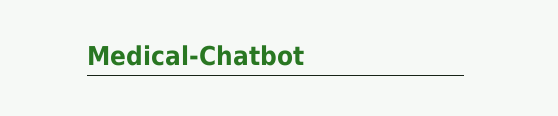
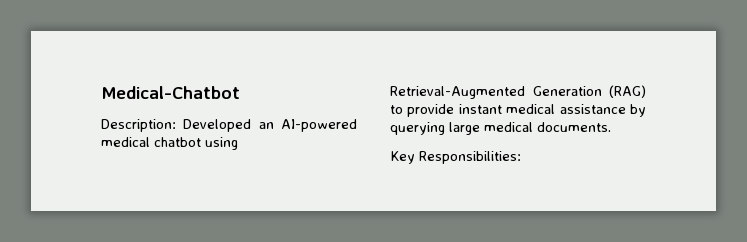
(304, 55) none -> [101,119,357,132] [101,137,238,150] [390,85,646,99] [390,104,646,117] [390,122,611,135] [390,151,521,164] // Description: Developed an AI-powered medical chatbot using Retrieval-Augmented Generation (RAG) to provide instant medical assistance by querying large medical documents. // Key Responsibilities:

